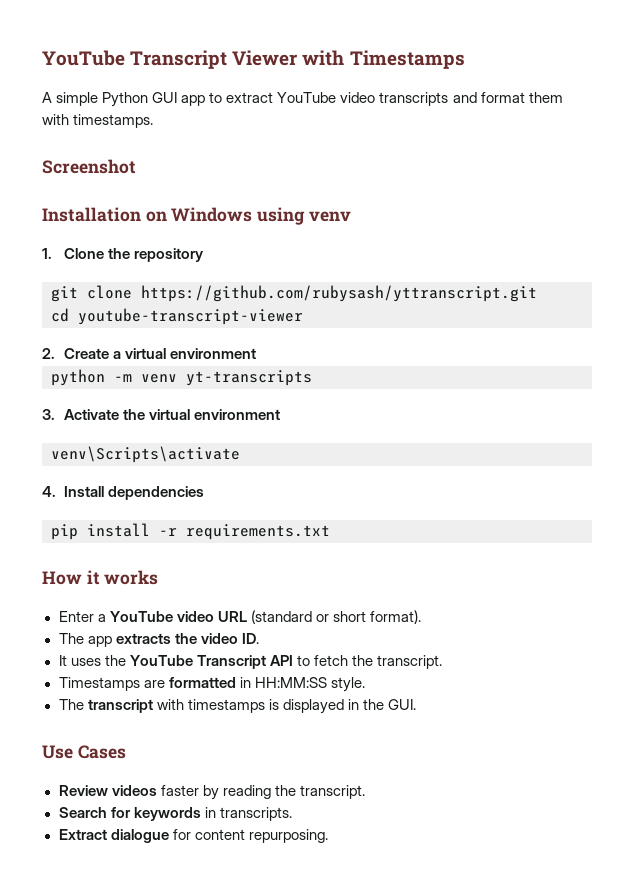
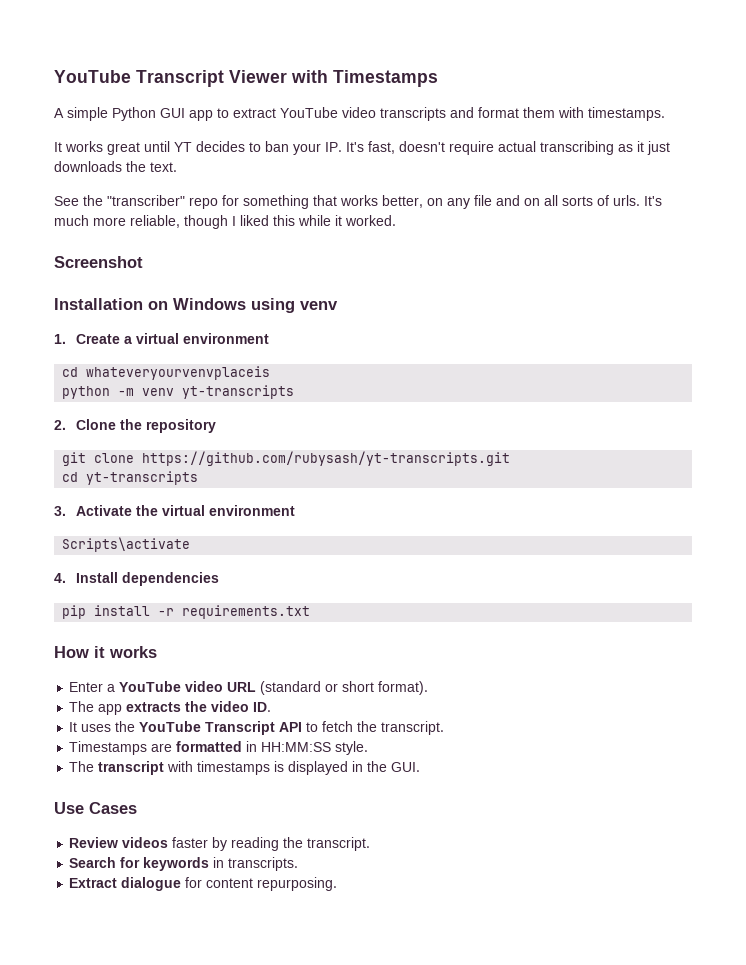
(154, 121) none -> [54,141,670,155] [54,161,177,172] [54,195,662,209] [54,215,396,229] // It works great until YT decides to ban your IP. It's fast, doesn't require actual transcribing as it just downloads the text. // See the "transcriber" repo for something that works better, on any file and on all sorts of urls. It's much more reliable, though I liked this while it worked.
(52, 253) none -> [76,333,270,344] [62,366,271,380] [62,385,295,399] [54,420,66,430] Create a virtual environment // cd whateveryourvenvplaceis // python -m venv yt-transcripts // 2.
[141,285,537,302] [51,308,303,325] [42,348,256,359] [51,369,177,386] https://github.com/rubysash/yttranscript.git // cd youtube-transcript-viewer // 2. Create a virtual environment // python -m venv -> [142,451,511,466] [62,472,79,482] https://github.com/rubysash/yt-transcripts.git // cd
[51,446,240,463] venv\Scripts\activate -> [62,537,191,552] Scripts\activate

